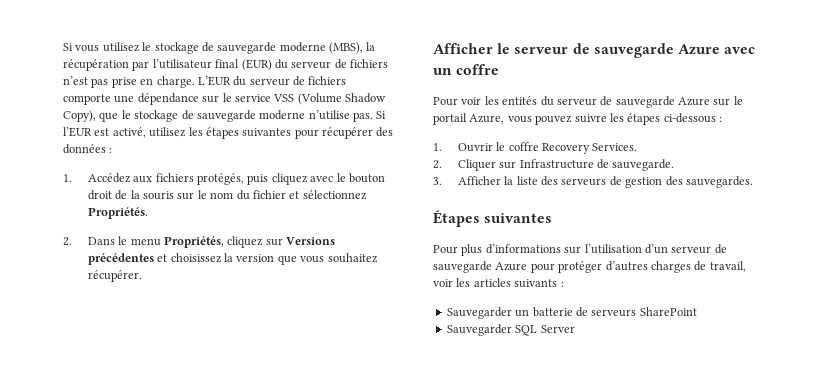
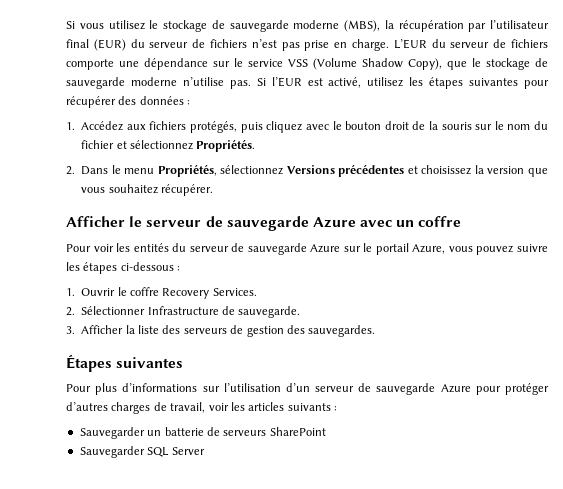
[227,236,283,248] cliquez sur -> [220,165,284,175] sélectionnez
[457,159,517,171] Cliquer sur -> [81,306,146,315] Sélectionner

